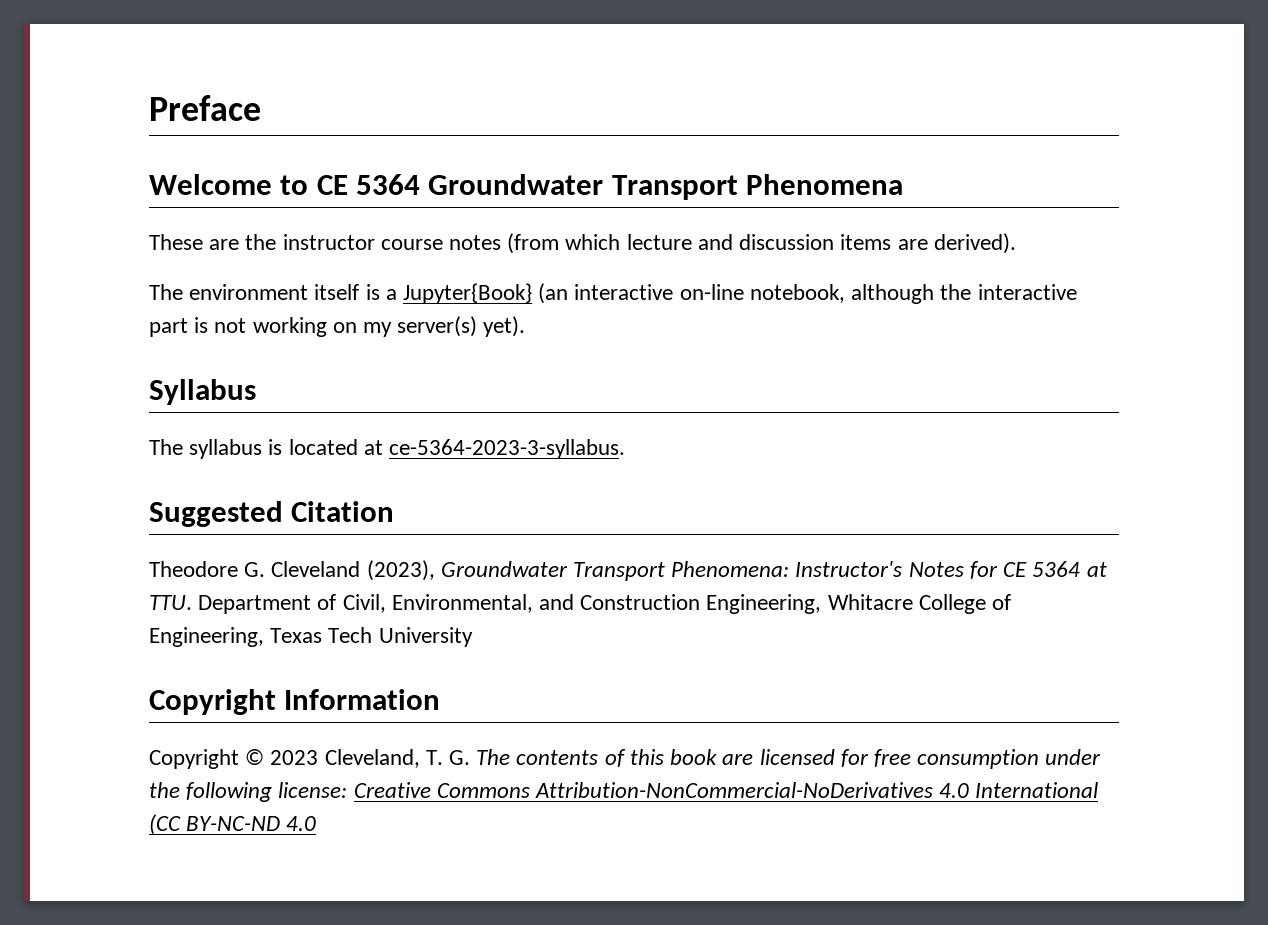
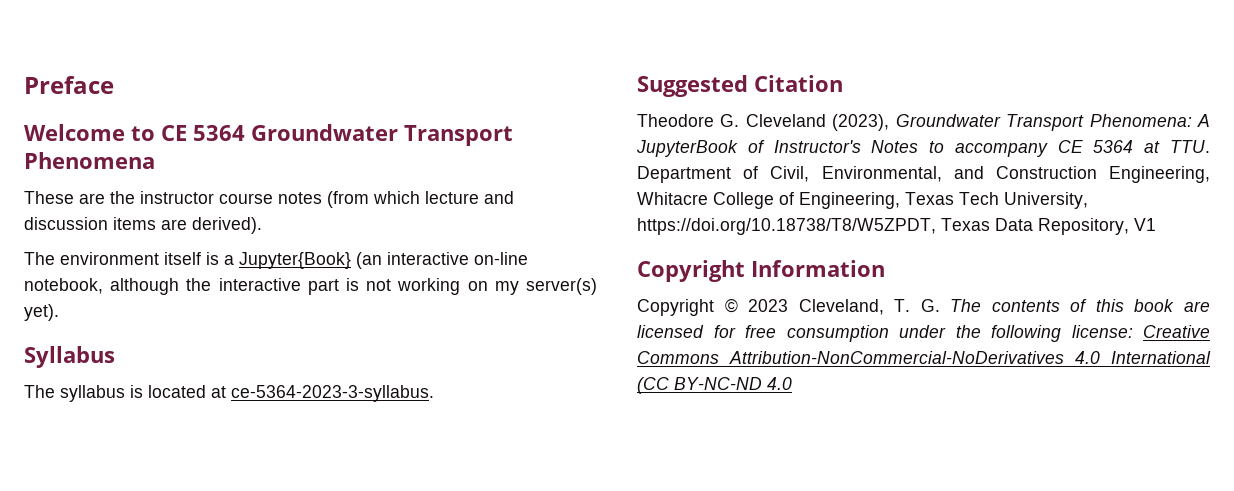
[795,561,998,579] Instructor's Notes for -> [1197,114,1210,127] [636,140,1048,157] A JupyterBook of Instructor's Notes to accompany
[378,627,473,647] University -> [1004,192,1088,209] [637,218,1156,235] University, https://doi.org/10.18738/T8/W5ZPDT, Texas Data Repository, V1

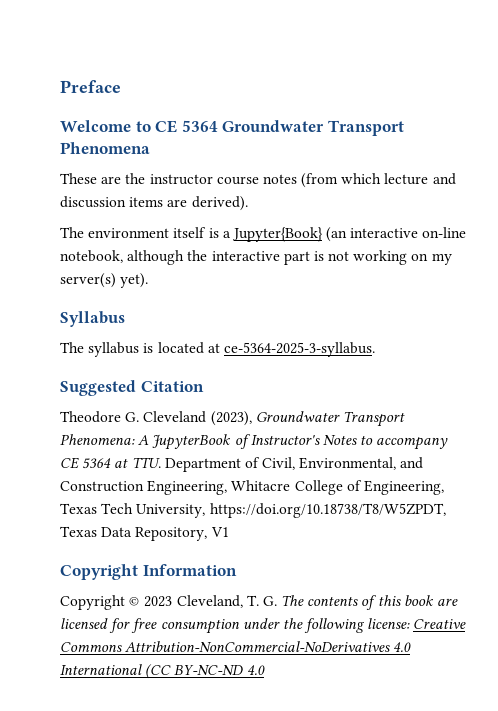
[231,385,434,402] ce-5364-2023-3-syllabus. -> [223,342,375,357] ce-5364-2025-3-syllabus.

